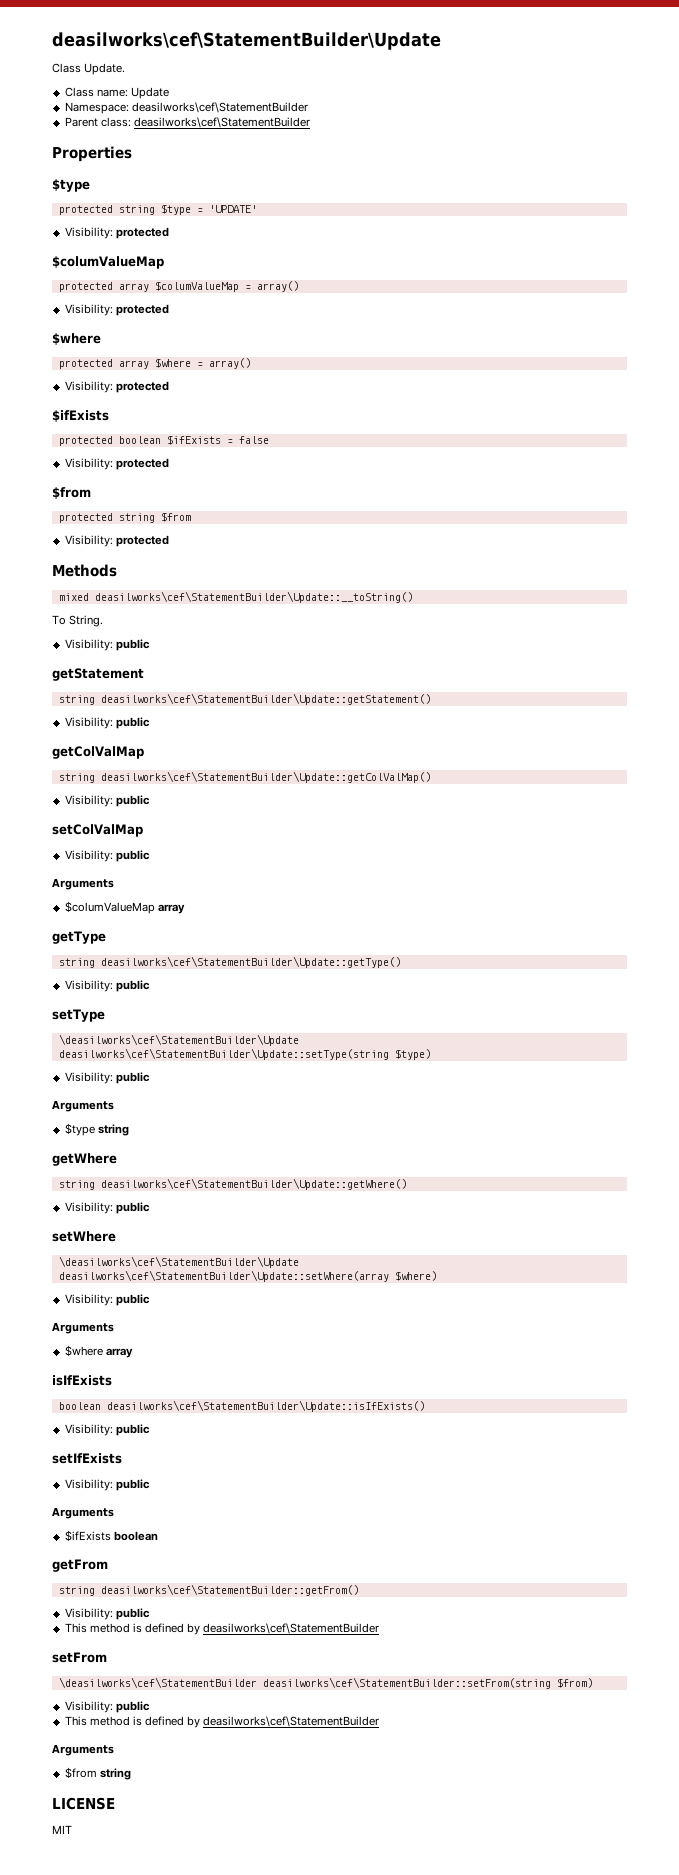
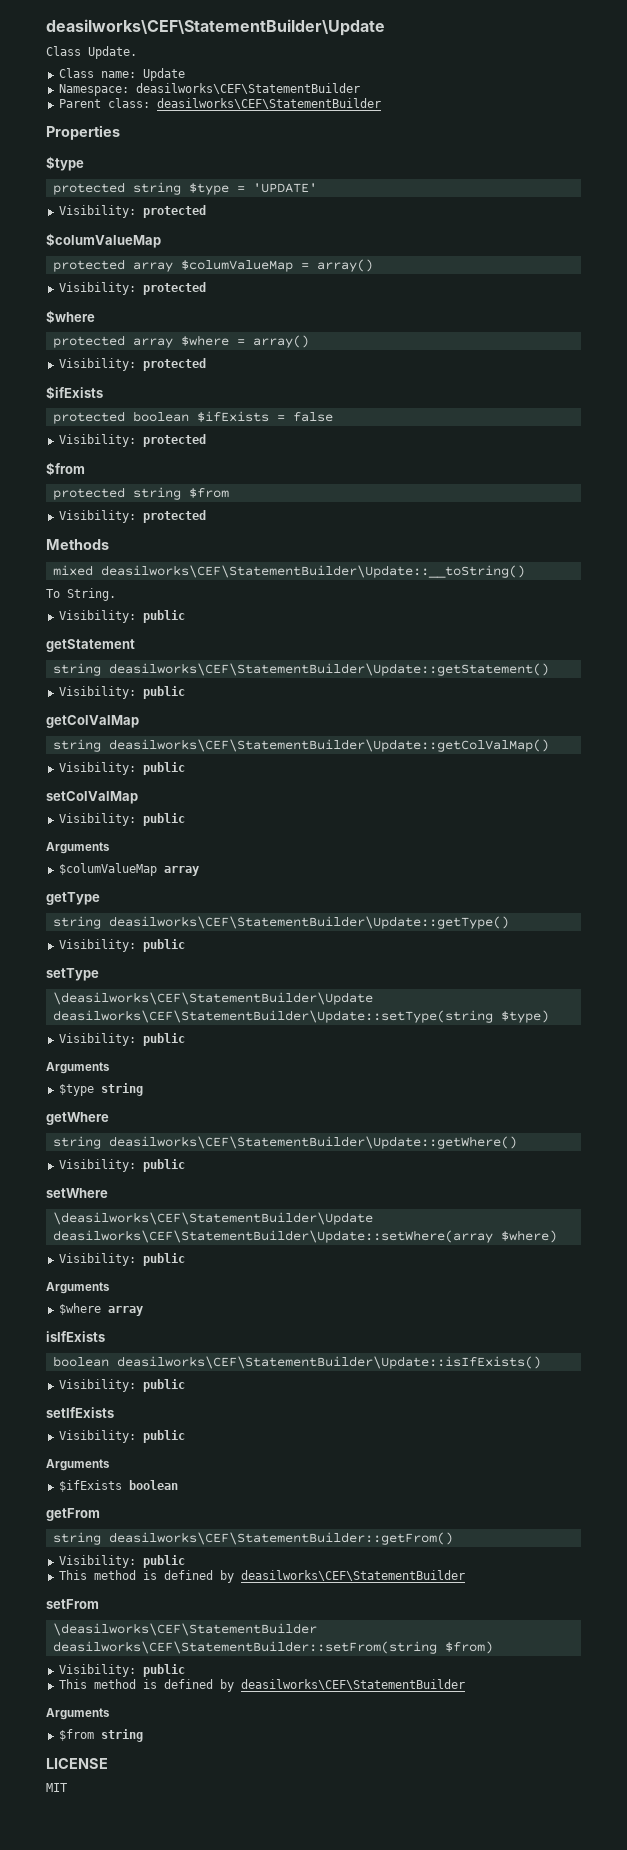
[52,32,441,50] deasilworks\cef\StatementBuilder\Update -> [46,19,385,36] deasilworks\CEF\StatementBuilder\Update
[131,102,308,113] deasilworks\cef\StatementBuilder -> [135,83,360,94] deasilworks\CEF\StatementBuilder
[133,117,310,128] deasilworks\cef\StatementBuilder -> [156,98,381,109] deasilworks\CEF\StatementBuilder
[94,591,413,603] deasilworks\cef\StatementBuilder\Update::__toString() -> [100,565,525,578] deasilworks\CEF\StatementBuilder\Update::__toString()
[100,693,431,705] deasilworks\cef\StatementBuilder\Update::getStatement() -> [108,663,549,676] deasilworks\CEF\StatementBuilder\Update::getStatement()
[100,771,431,783] deasilworks\cef\StatementBuilder\Update::getColValMap() -> [108,739,549,752] deasilworks\CEF\StatementBuilder\Update::getColValMap()
[100,956,401,968] deasilworks\cef\StatementBuilder\Update::getType() -> [108,916,509,929] deasilworks\CEF\StatementBuilder\Update::getType()
[58,1034,299,1046] [58,1048,389,1060] \deasilworks\cef\StatementBuilder\Update deasilworks\cef\StatementBuilder\Update::setType(string -> [52,992,373,1005] [52,1010,493,1023] \deasilworks\CEF\StatementBuilder\Update deasilworks\CEF\StatementBuilder\Update::setType(string
[100,1178,407,1190] deasilworks\cef\StatementBuilder\Update::getWhere() -> [108,1136,517,1149] deasilworks\CEF\StatementBuilder\Update::getWhere()
[58,1256,299,1268] [58,1270,389,1282] \deasilworks\cef\StatementBuilder\Update deasilworks\cef\StatementBuilder\Update::setWhere(array -> [52,1212,373,1225] [52,1230,493,1243] \deasilworks\CEF\StatementBuilder\Update deasilworks\CEF\StatementBuilder\Update::setWhere(array
[106,1400,425,1412] deasilworks\cef\StatementBuilder\Update::isIfExists() -> [116,1356,541,1369] deasilworks\CEF\StatementBuilder\Update::isIfExists()
[100,1584,359,1596] [64,1608,150,1620] [64,1623,380,1635] deasilworks\cef\StatementBuilder::getFrom() // Visibility: public // This method is defined by deasilworks\cef\StatementBuilder -> [108,1532,453,1545] [58,1555,185,1568] [58,1570,465,1583] deasilworks\CEF\StatementBuilder::getFrom() // Visibility: public // This method is defined by deasilworks\CEF\StatementBuilder
[58,1677,551,1689] \deasilworks\cef\StatementBuilder deasilworks\cef\StatementBuilder::setFrom(string -> [52,1623,317,1636] [52,1641,437,1654] \deasilworks\CEF\StatementBuilder deasilworks\CEF\StatementBuilder::setFrom(string
[203,1716,380,1727] deasilworks\cef\StatementBuilder -> [240,1679,465,1690] deasilworks\CEF\StatementBuilder

